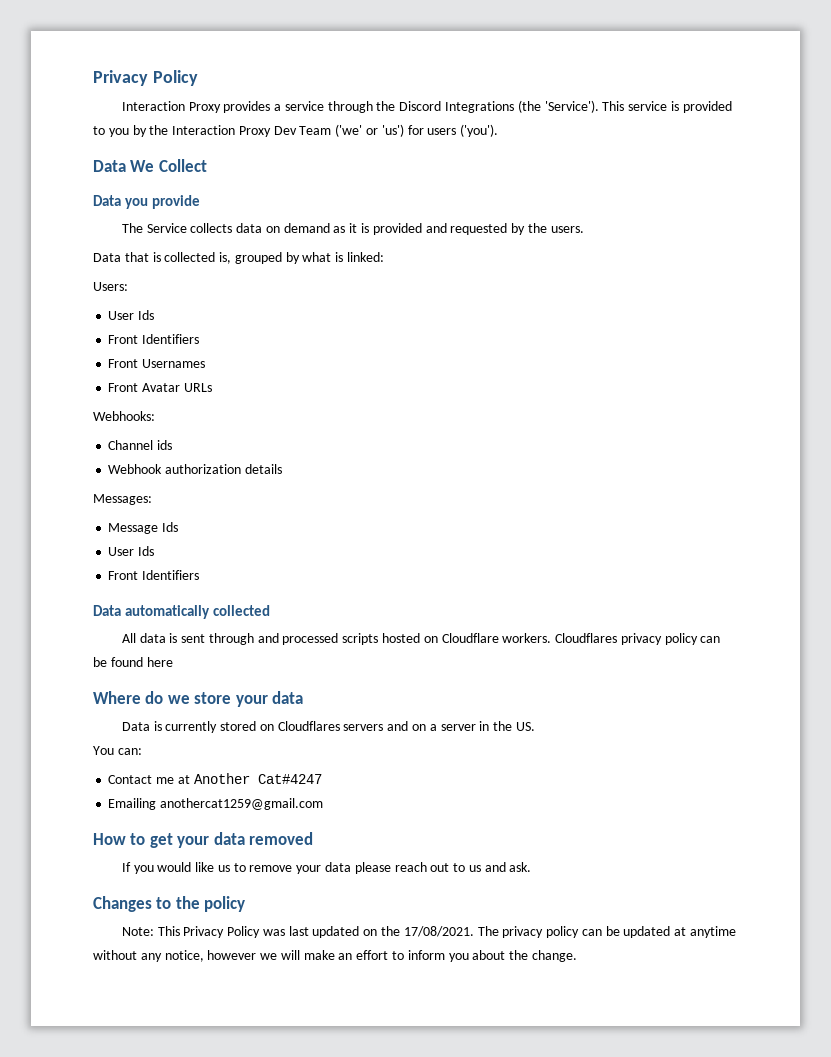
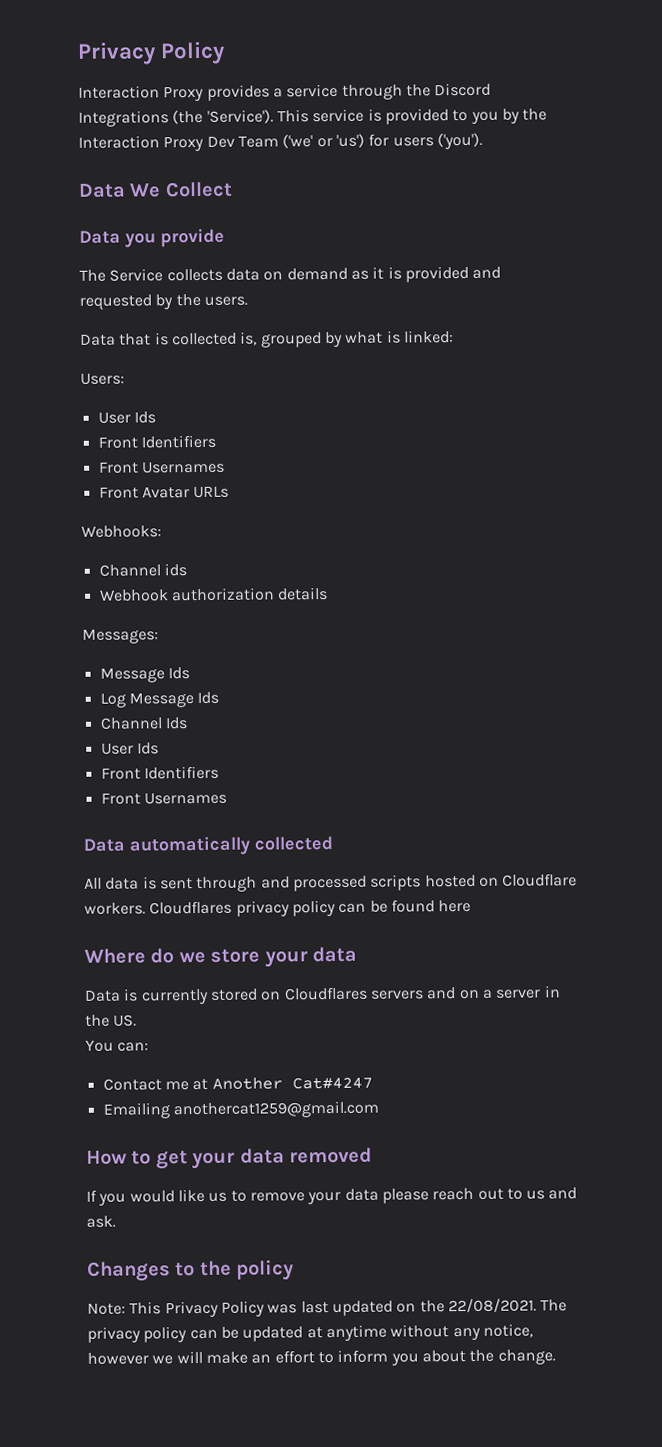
[108,546,155,556] [108,570,200,580] // User Ids // Front Identifiers -> [99,691,220,708] [99,717,188,730] [100,742,159,755] [100,765,219,780] [100,791,227,805] // Log Message Ids // Channel Ids // User Ids // Front Identifiers // Front Usernames
[403,926,474,937] 17/08/2021. -> [447,1298,537,1314] 22/08/2021.

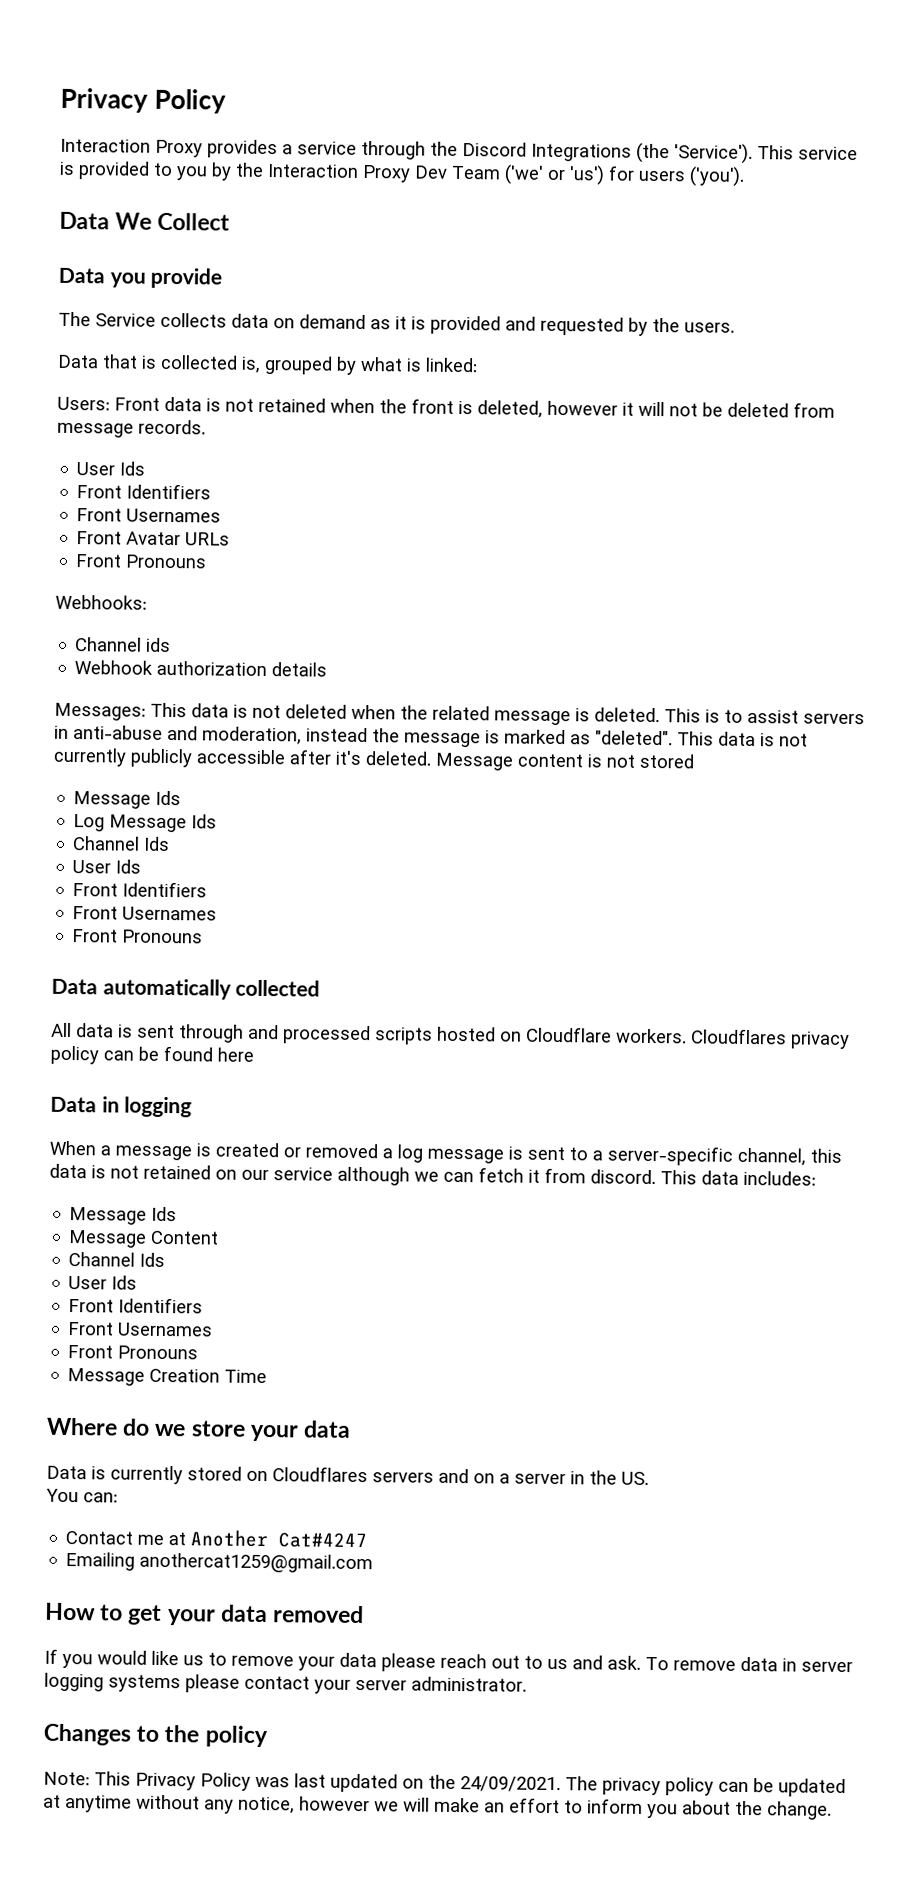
(125, 378) none -> [114,396,835,418] [57,419,206,438] Front data is not retained when the front is deleted, however it will not be deleted from message records.
(230, 492) none -> [75,554,208,569] // Front Pronouns
(159, 636) none -> [150,702,865,726] [54,725,808,748] [53,747,694,771] This data is not deleted when the related message is deleted. This is to assist servers in anti-abuse and moderation, instead the message is marked as "deleted". This data is not currently publicly accessible after it's deleted. Message content is not stored
(227, 798) none -> [72,929,204,944] // Front Pronouns
(472, 906) none -> [50,1096,193,1118] [49,1140,842,1166] [49,1163,816,1186] [69,1206,178,1225] [68,1230,220,1248] [68,1252,166,1268] [68,1275,138,1290] [68,1297,204,1314] [67,1322,214,1337] [67,1345,199,1360] [67,1368,268,1386] // Data in logging // When a message is created or removed a log message is sent to a server-specific channel, this data is not retained on our service although we can fetch it from discord. This data includes: // Message Ids // Message Content // Channel Ids // User Ids // Front Identifiers // Front Usernames // Front Pronouns // Message Creation Time
(116, 1221) none -> [645,1656,853,1673] [44,1672,527,1694] To remove data in server logging systems please contact your server administrator.
[447,1298,537,1314] 22/08/2021. -> [460,1776,561,1793] 24/09/2021.

